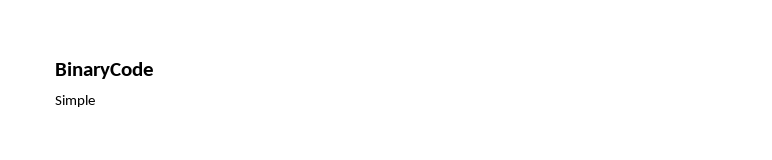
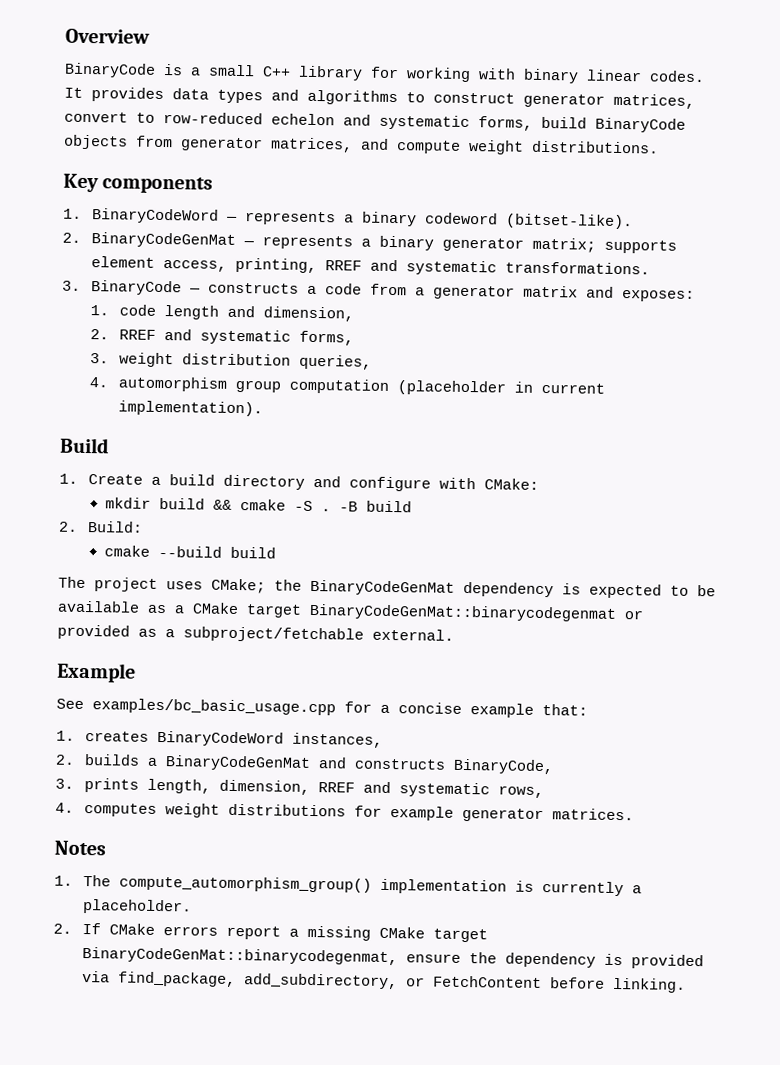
[55,62,154,79] [55,95,95,107] BinaryCode // Simple -> [65,28,150,44] [64,62,705,84] [64,87,695,109] [64,111,686,133] [63,134,659,155] [63,173,214,194] [63,208,633,230] [62,232,677,254] [90,256,650,276] [62,280,695,302] [89,304,354,322] [89,329,354,346] [89,352,372,370] [88,376,605,396] [117,400,263,417] [60,437,109,454] [59,473,539,492] [104,497,412,513] [58,521,143,533] [103,545,276,559] [58,576,716,599] [57,600,644,622] [57,624,454,643] [57,662,136,683] [56,698,588,718] [56,730,383,748] [55,754,554,775] [55,778,544,799] [55,802,634,823] [54,840,106,856] [54,875,642,897] [81,899,192,915] [53,923,488,943] [81,946,704,970] [81,970,686,993] Overview // BinaryCode is a small C++ library for working with binary linear codes. It provides data types and algorithms to construct generator matrices, convert to row-reduced echelon and systematic forms, build BinaryCode objects from generator matrices, and compute weight distributions. // Key components // 1. BinaryCodeWord — represents a binary codeword (bitset-like). // 2. BinaryCodeGenMat — represents a binary generator matrix; supports element access, printing, RREF and systematic transformations. // 3. BinaryCode — constructs a code from a generator matrix and exposes: // 1. code length and dimension, // 2. RREF and systematic forms, // 3. weight distribution queries, // 4. automorphism group computation (placeholder in current implementation). // Build // 1. Create a build directory and configure with CMake: // mkdir build && cmake -S . -B build // 2. Build: // cmake --build build // The project uses CMake; the BinaryCodeGenMat dependency is expected to be available as a CMake target BinaryCodeGenMat::binarycodegenmat or provided as a subproject/fetchable external. // Example // See examples/bc_basic_usage.cpp for a concise example that: // 1. creates BinaryCodeWord instances, // 2. builds a BinaryCodeGenMat and constructs BinaryCode, // 3. prints length, dimension, RREF and systematic rows, // 4. computes weight distributions for example generator matrices. // Notes // 1. The compute_automorphism_group() implementation is currently a placeholder. // 2. If CMake errors report a missing CMake target BinaryCodeGenMat::binarycodegenmat, ensure the dependency is provided via find_package, add_subdirectory, or FetchContent before linking.

